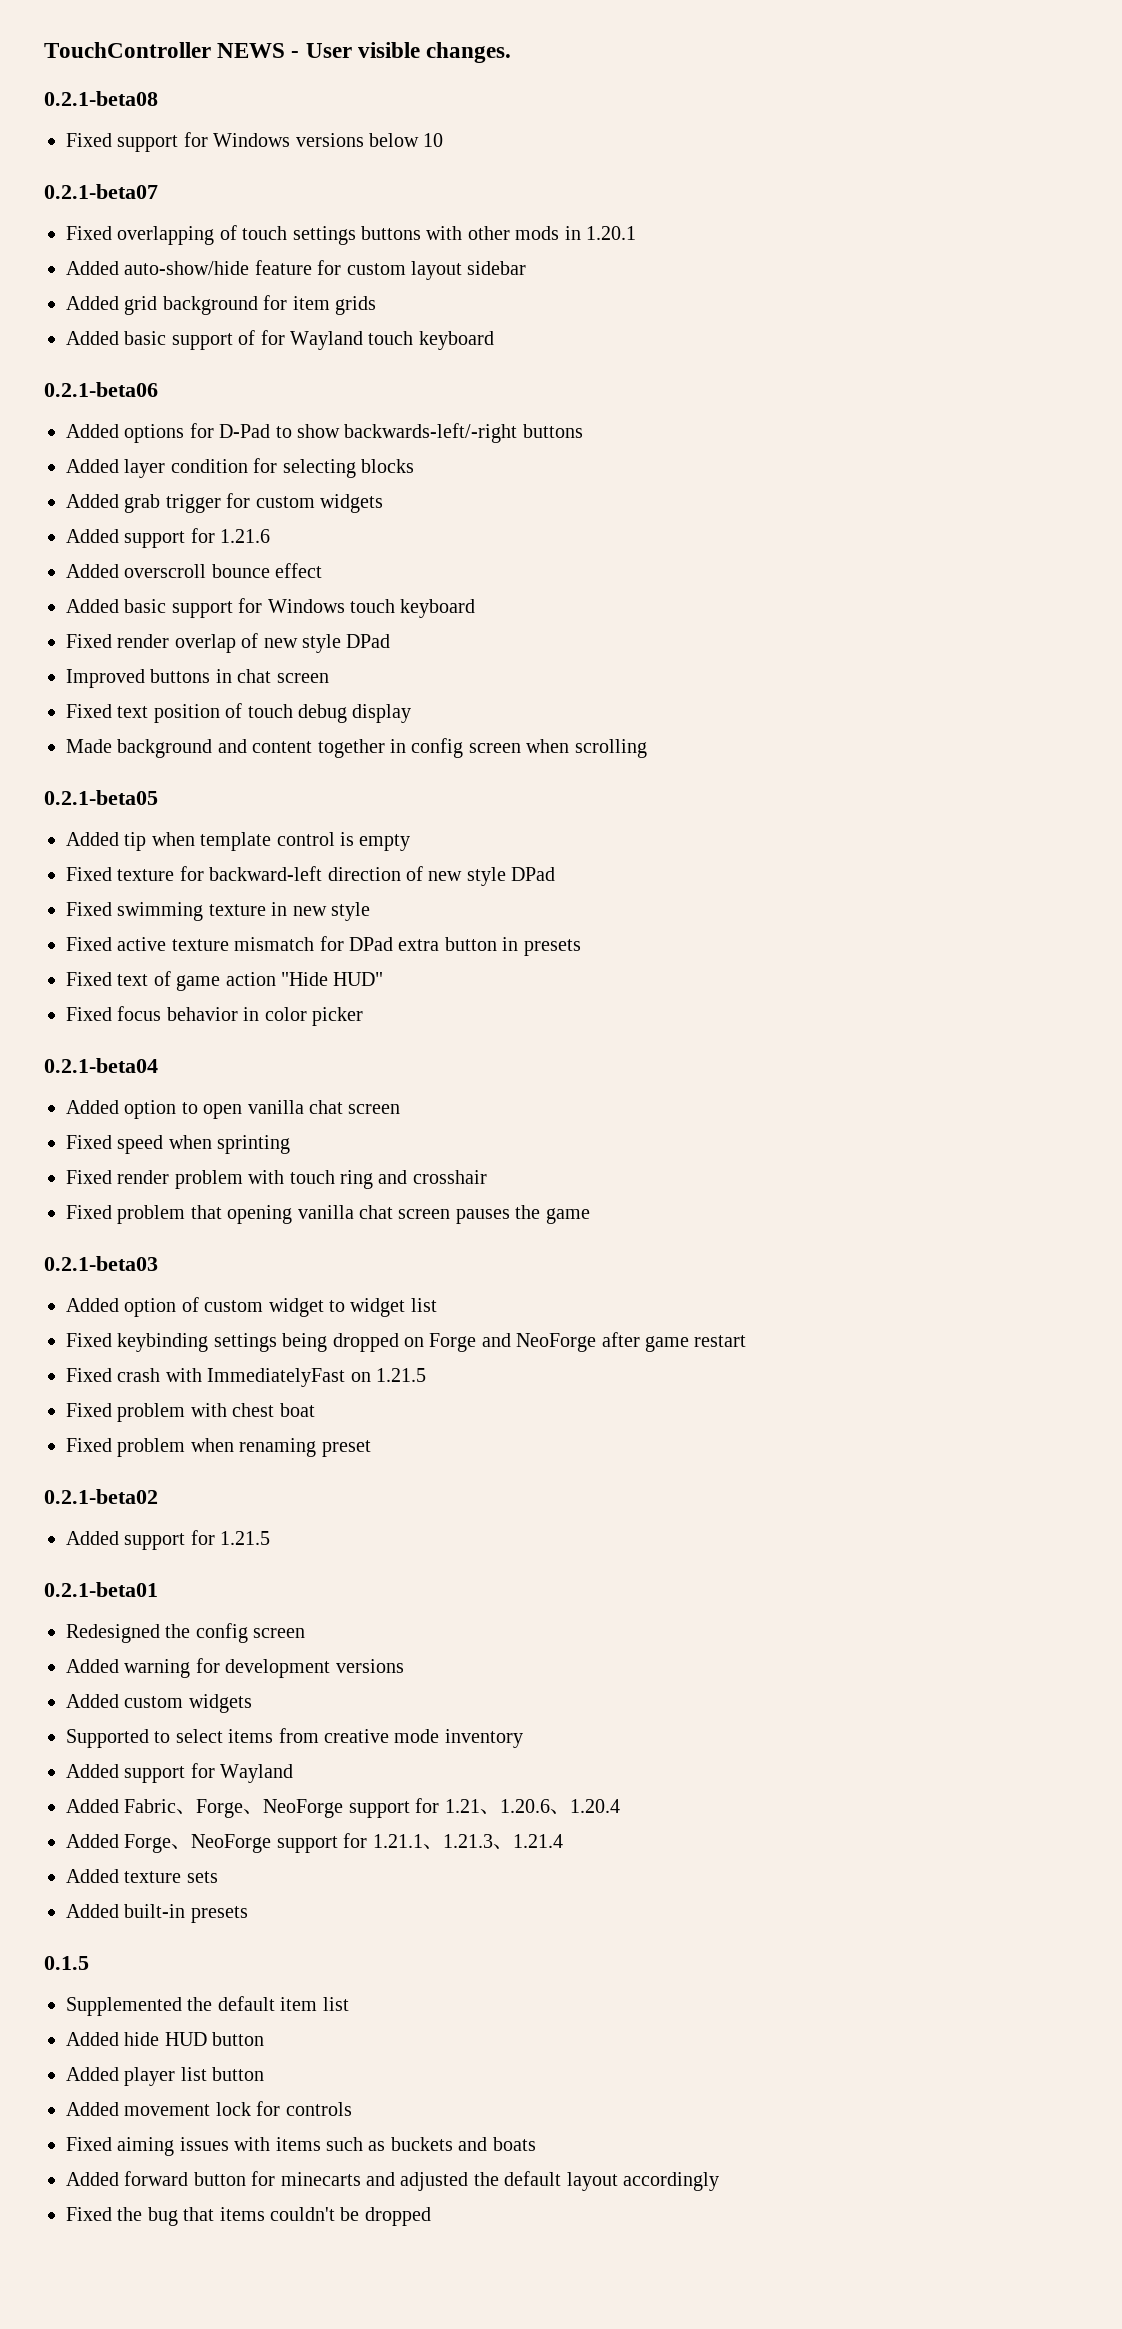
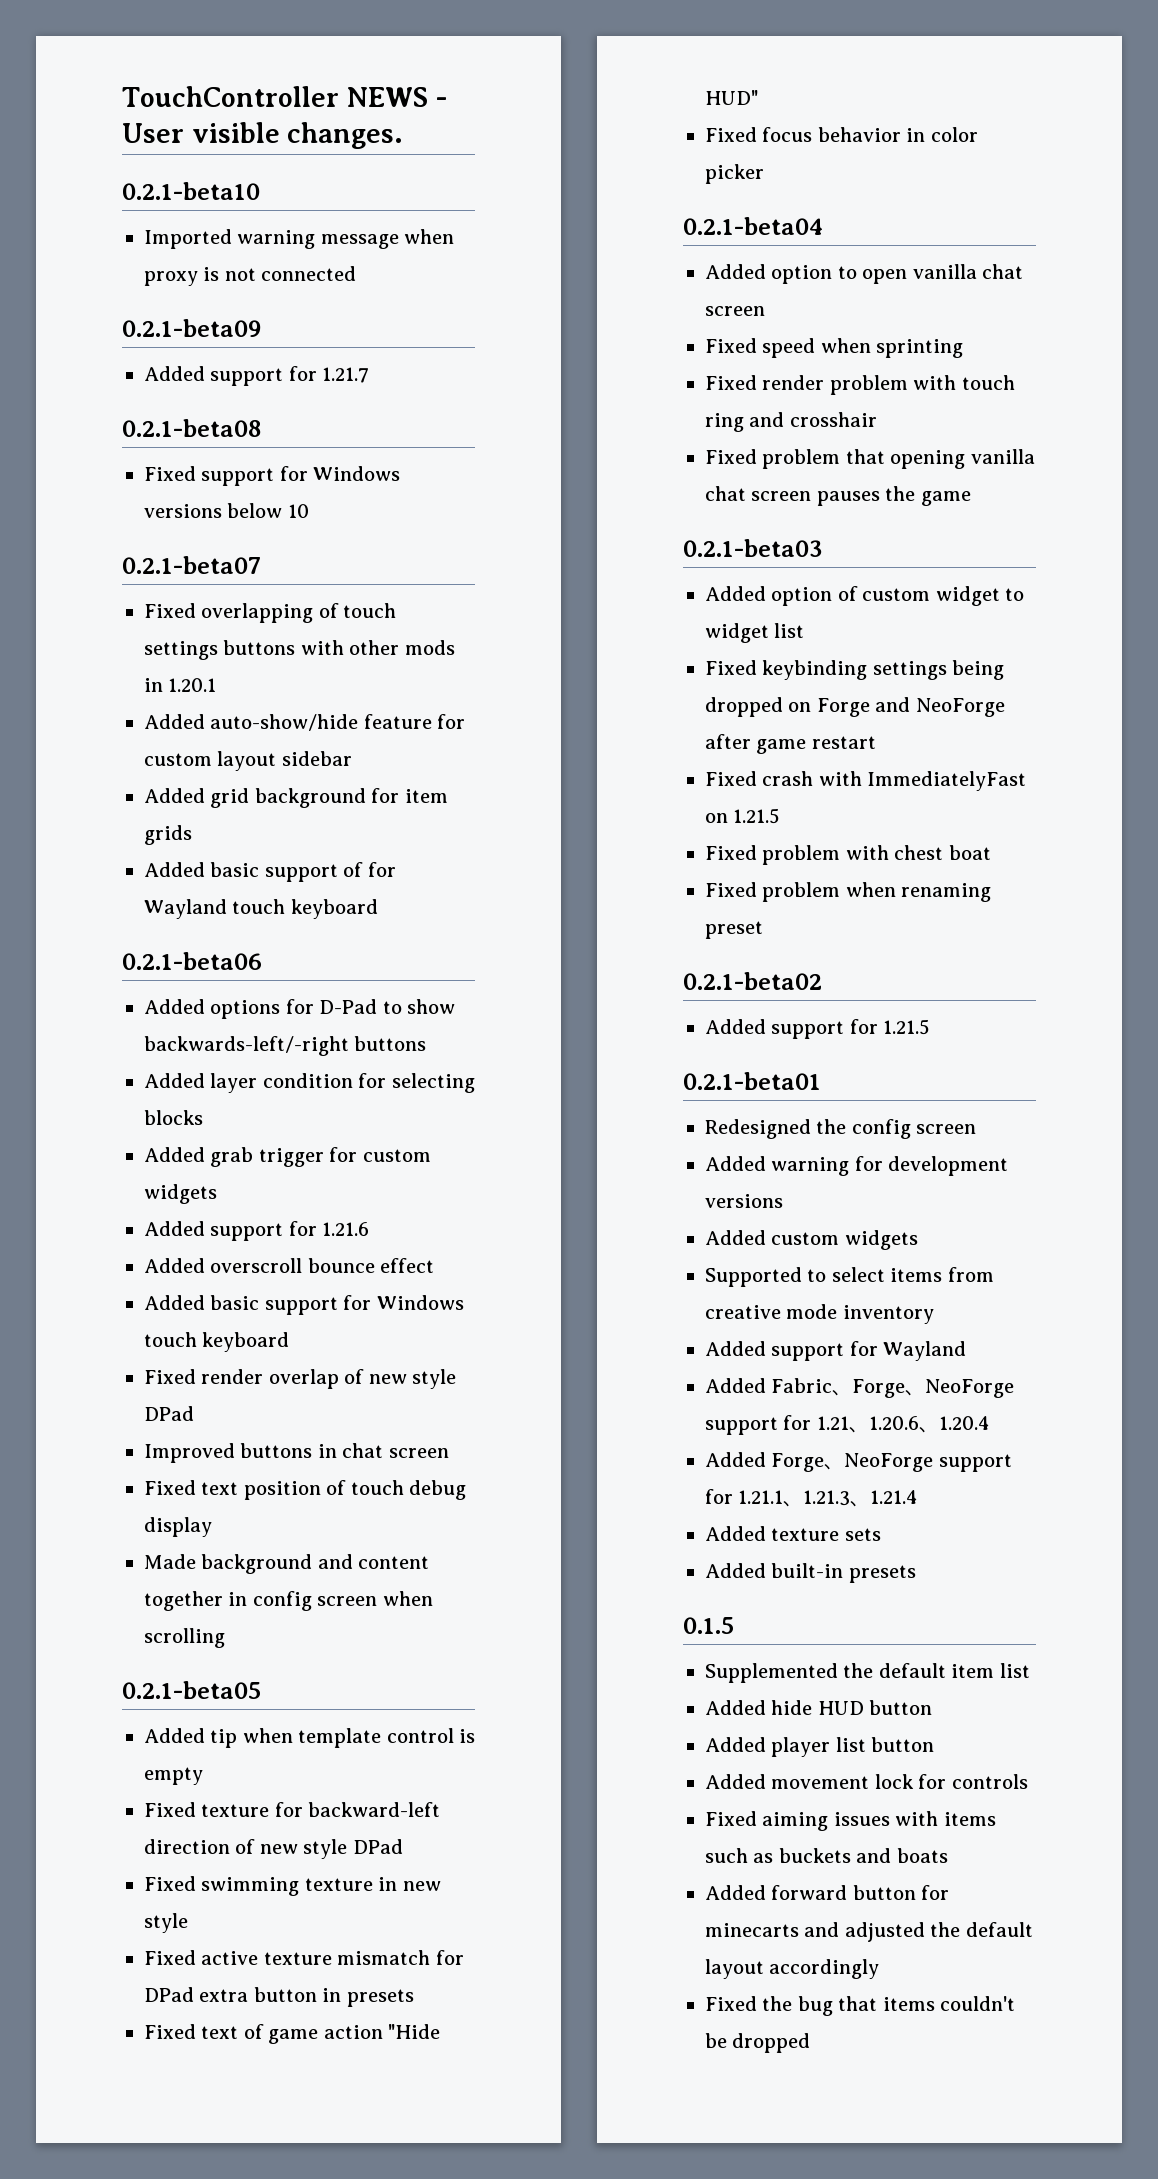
(512, 52) none -> [122,182,260,200] [144,229,455,249] [144,266,357,286] [122,319,261,337] [144,366,370,386] // 0.2.1-beta10 // Imported warning message when proxy is not connected // 0.2.1-beta09 // Added support for 1.21.7

